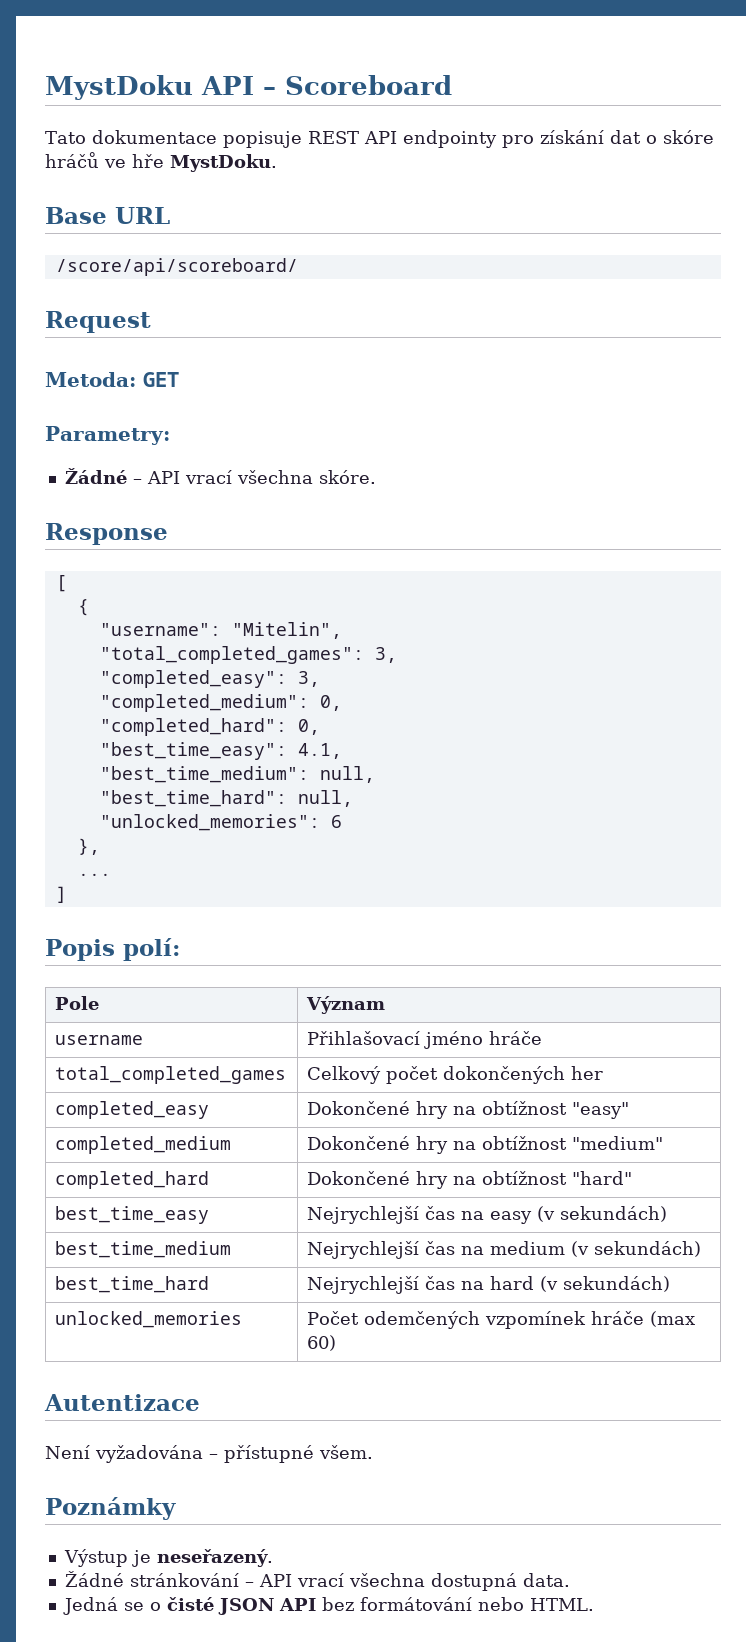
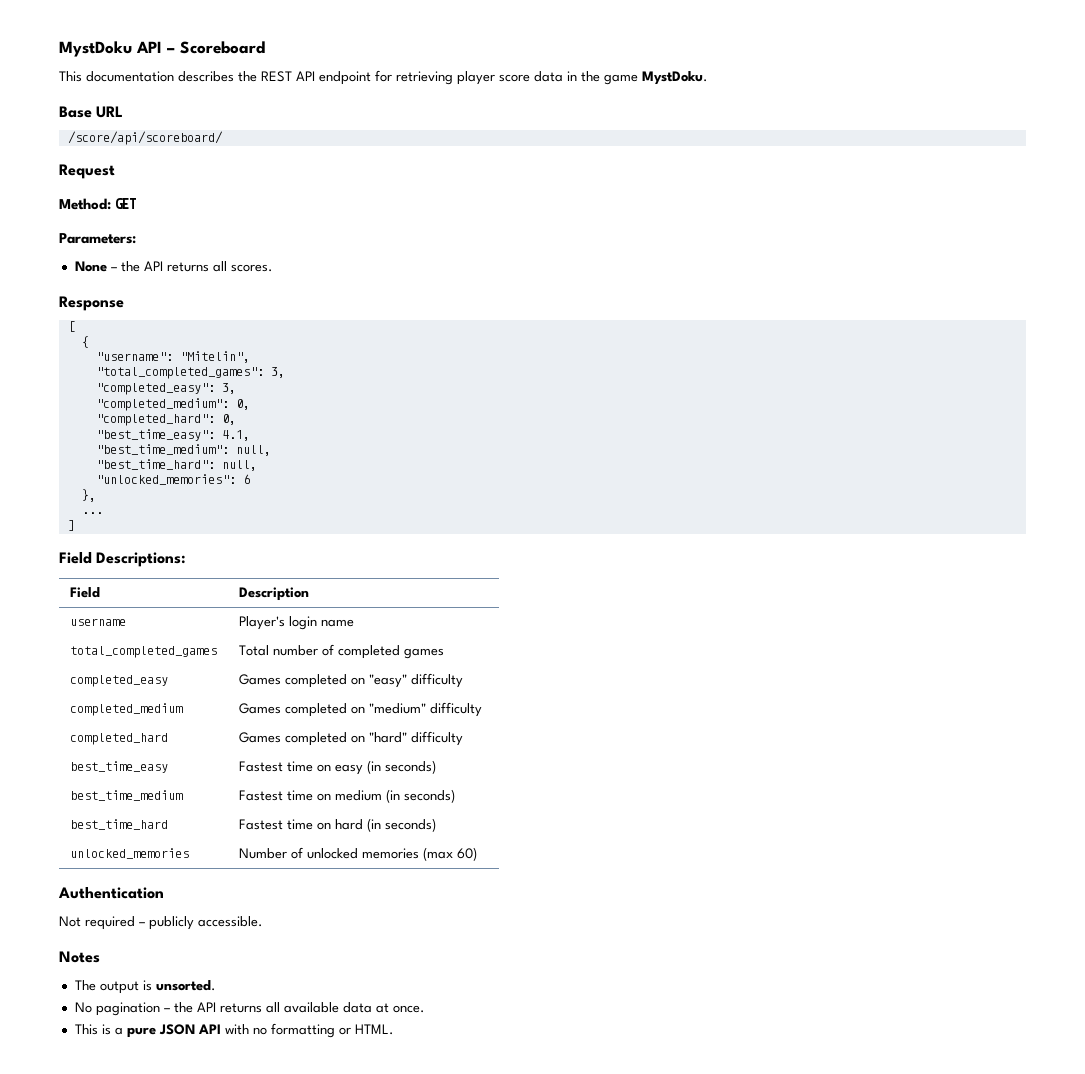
[45,130,714,148] [45,152,164,168] Tato dokumentace popisuje REST API endpointy pro získání dat o skóre hráčů ve hře -> [59,70,638,85] This documentation describes the REST API endpoint for retrieving player score data in the game
[45,372,136,387] Metoda: -> [59,198,111,210] Method:
[45,426,170,445] [64,468,376,484] Parametry: // Žádné – API vrací všechna skóre. -> [59,233,136,244] [74,261,273,272] Parameters: // None – the API returns all scores.
[45,938,180,961] [55,996,100,1010] [306,996,386,1014] [55,1035,144,1045] [307,1031,543,1049] [55,1066,287,1084] [307,1066,604,1084] [55,1101,210,1119] [307,1101,568,1119] Popis polí: // Pole | Význam // username | Přihlašovací jméno hráče // total_completed_games | Celkový počet dokončených her // completed_easy | Dokončené hry na obtížnost -> [59,552,187,567] [69,587,100,598] [238,587,309,601] [69,618,126,626] [238,616,354,630] [69,646,217,658] [238,644,444,659] [69,675,168,687] [238,674,365,688] Field Descriptions: // Field | Description // username | Player's login name // total_completed_games | Total number of completed games // completed_easy | Games completed on
(630, 1110) none -> [410,673,463,688] difficulty
[307,1136,568,1154] Dokončené hry na obtížnost -> [238,703,365,717] Games completed on
(664, 1143) none -> [429,702,482,717] difficulty
[307,1171,568,1189] Dokončené hry na obtížnost -> [238,732,365,746] Games completed on
(633, 1178) none -> [410,731,463,746] difficulty
[307,1206,668,1224] [55,1241,232,1258] [307,1241,702,1259] [55,1276,210,1293] [307,1276,671,1294] [55,1311,243,1328] [307,1311,696,1329] [307,1335,337,1351] [44,1394,200,1411] [45,1445,373,1463] [45,1497,176,1520] [63,1549,273,1567] [64,1571,570,1591] [62,1597,524,1615] Nejrychlejší čas na easy (v sekundách) // best_time_medium | Nejrychlejší čas na medium (v sekundách) // best_time_hard | Nejrychlejší čas na hard (v sekundách) // unlocked_memories | Počet odemčených vzpomínek hráče (max 60) // Autentizace // Není vyžadována – přístupné všem. // Poznámky // Výstup je neseřazený. // Žádné stránkování – API vrací všechna dostupná data. // Jedná se o čisté JSON API bez formátování nebo -> [238,760,436,775] [69,790,183,801] [238,789,455,803] [69,819,168,830] [238,818,436,832] [69,848,189,859] [238,847,477,861] [58,887,164,899] [59,916,263,930] [59,951,100,963] [74,980,216,994] [74,1002,425,1016] [74,1023,351,1038] Fastest time on easy (in seconds) // best_time_medium | Fastest time on medium (in seconds) // best_time_hard | Fastest time on hard (in seconds) // unlocked_memories | Number of unlocked memories (max 60) // Authentication // Not required – publicly accessible. // Notes // The output is unsorted. // No pagination – the API returns all available data at once. // This is a pure JSON API with no formatting or

